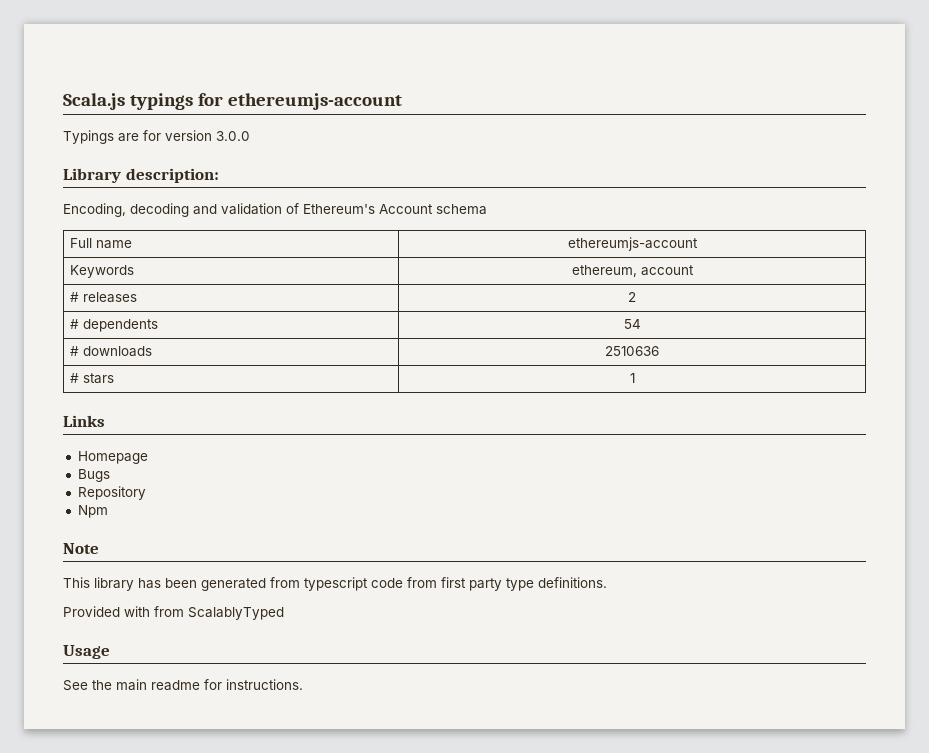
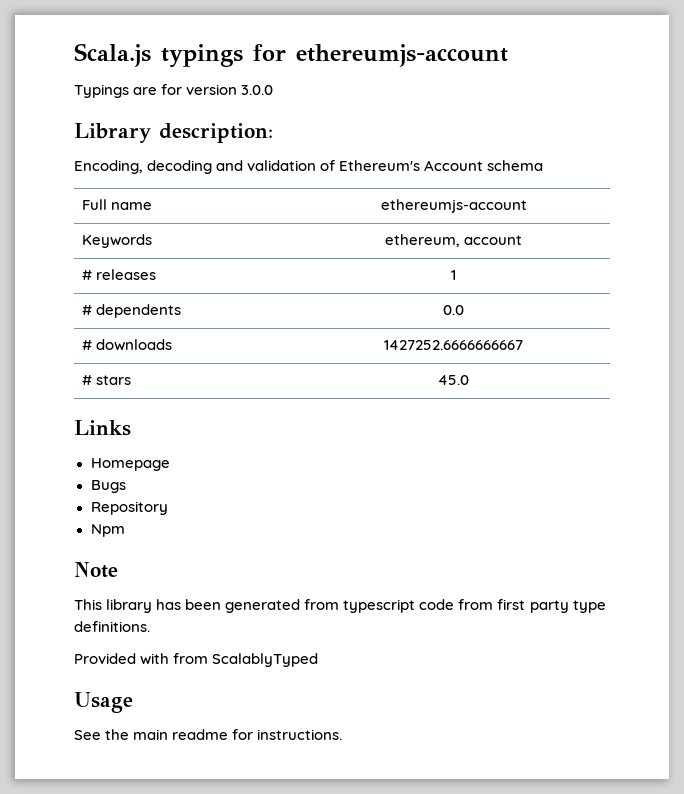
[628,292,636,302] 2 -> [451,270,456,280] 1
[623,319,641,329] 54 -> [443,305,464,315] 0.0
[605,346,659,356] 2510636 -> [384,340,523,350] 1427252.6666666667
[629,373,635,383] 1 -> [438,375,469,385] 45.0

